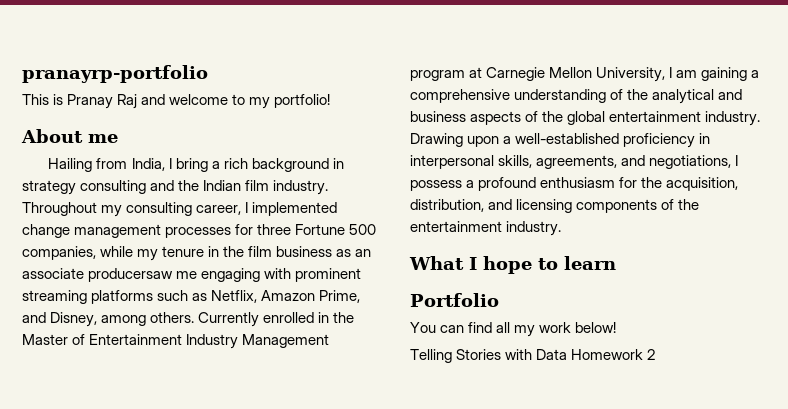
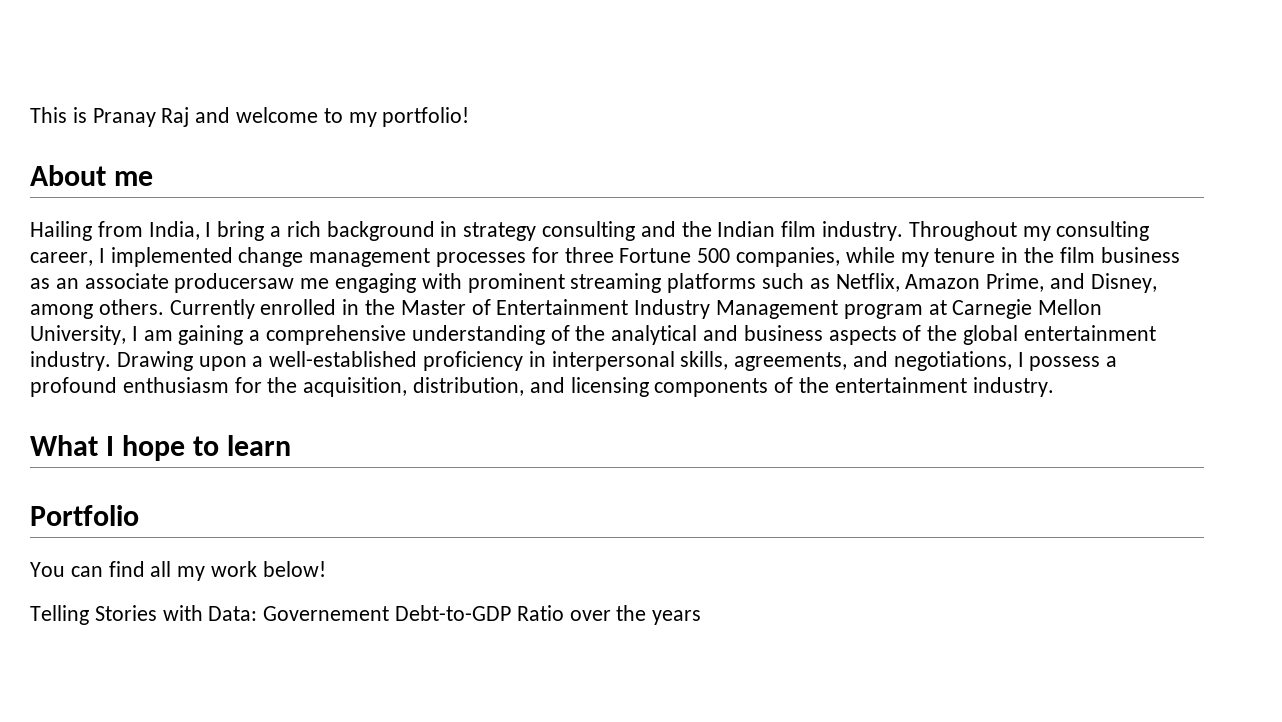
[22,65,208,83] pranayrp-portfolio // -> (30, 115) none
[536,349,656,360] Data Homework 2 -> [208,605,702,625] Data: Governement Debt-to-GDP Ratio over the years

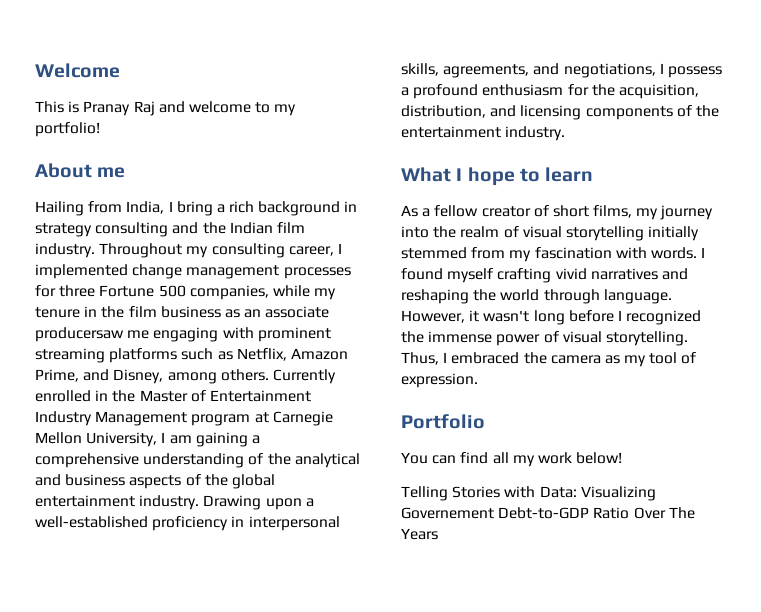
(30, 115) none -> [35,63,120,78] Welcome //
(292, 445) none -> [401,205,714,220] [401,226,700,241] [401,247,706,262] [401,268,688,283] [401,289,672,304] [401,310,702,325] [401,331,688,346] [401,352,697,367] [401,373,478,388] // As a fellow creator of short films, my journey into the realm of visual storytelling initially stemmed from my fascination with words. I found myself crafting vivid narratives and reshaping the world through language. However, it wasn't long before I recognized the immense power of visual storytelling. Thus, I embraced the camera as my tool of expression.
(258, 613) none -> [580,486,656,501] Visualizing
[569,605,702,625] over the years -> [633,507,695,519] [401,528,438,540] Over The Years

